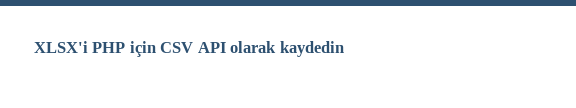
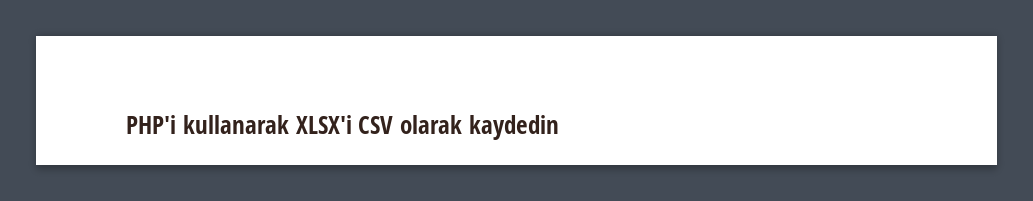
[34,41,226,57] XLSX'i PHP için CSV API -> [126,115,394,134] PHP'i kullanarak XLSX'i CSV

